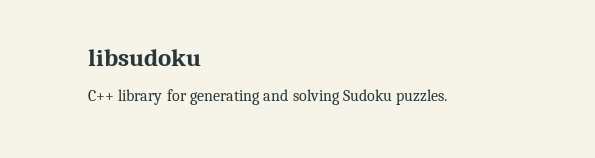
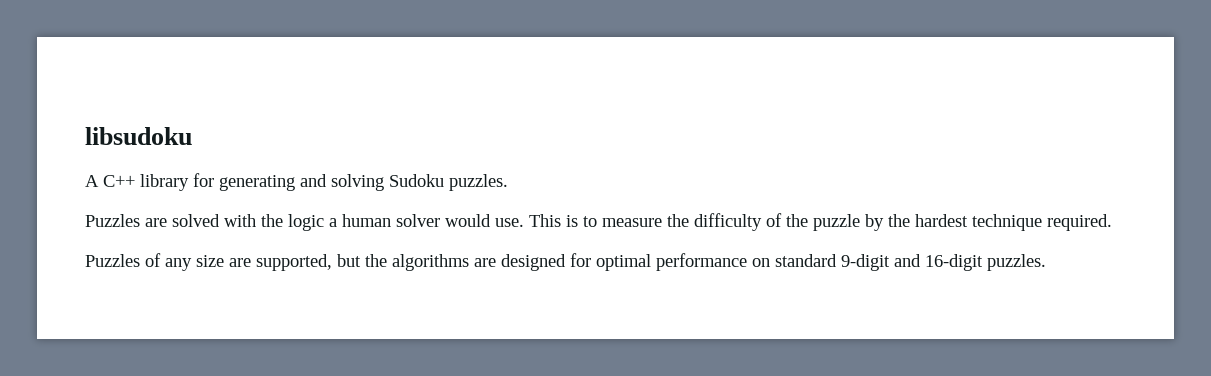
(201, 57) none -> [85,175,99,187] A
(448, 97) none -> [85,213,1112,231] [85,253,1046,271] // Puzzles are solved with the logic a human solver would use. This is to measure the difficulty of the puzzle by the hardest technique required. // Puzzles of any size are supported, but the algorithms are designed for optimal performance on standard 9-digit and 16-digit puzzles.

